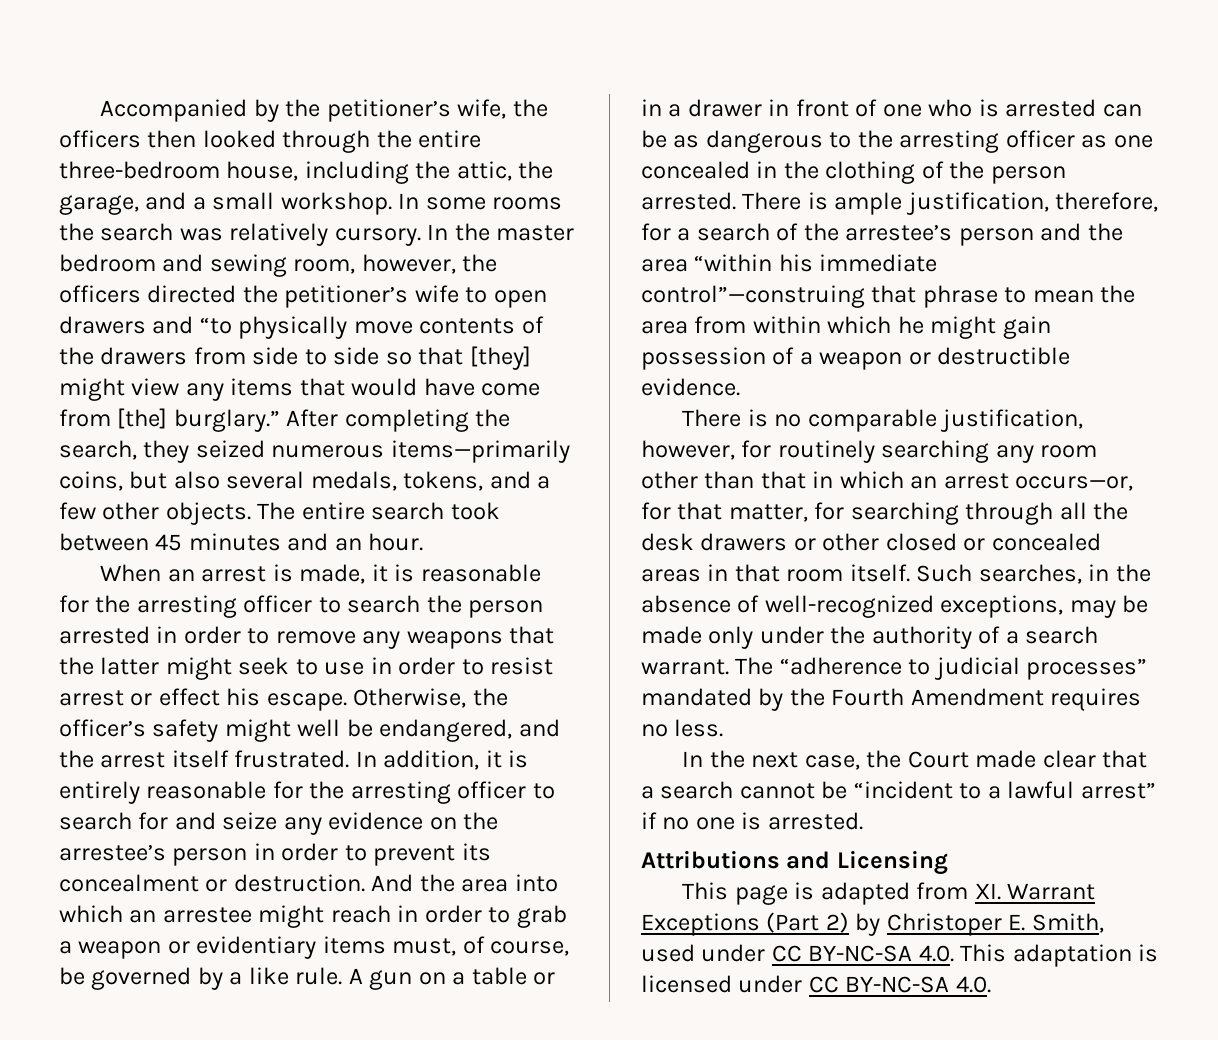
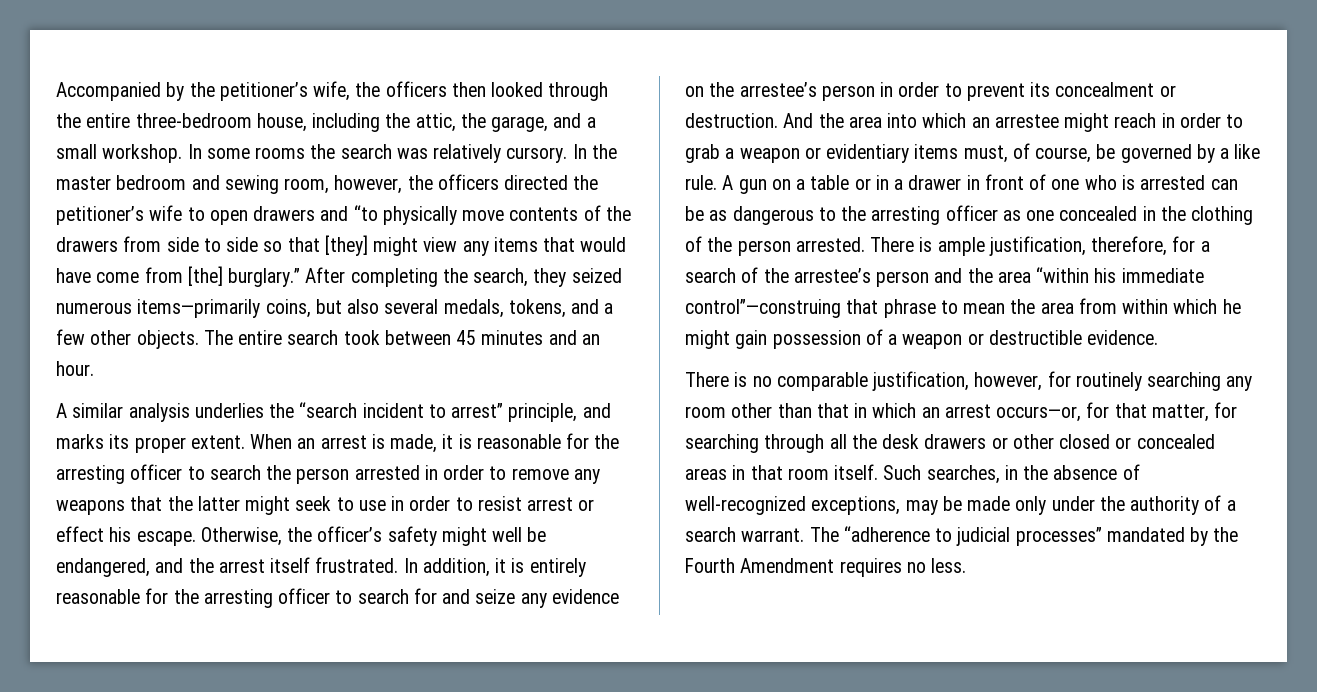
(424, 542) none -> [56,402,611,422] [56,434,245,453] A similar analysis underlies the “search incident to arrest” principle, and marks its proper extent.
[682,750,1148,770] [641,781,1156,799] [641,812,863,830] [641,850,948,875] [682,882,1096,905] [641,912,1104,936] [641,944,1159,967] [641,975,991,993] // In the next case, the Court made clear that a search cannot be “incident to a lawful arrest” if no one is arrested. // Attributions and Licensing // This page is adapted from XI. Warrant Exceptions (Part 2) by Christoper E. Smith, used under CC BY-NC-SA 4.0. This adaptation is licensed under CC BY-NC-SA 4.0. -> (967, 565) none

